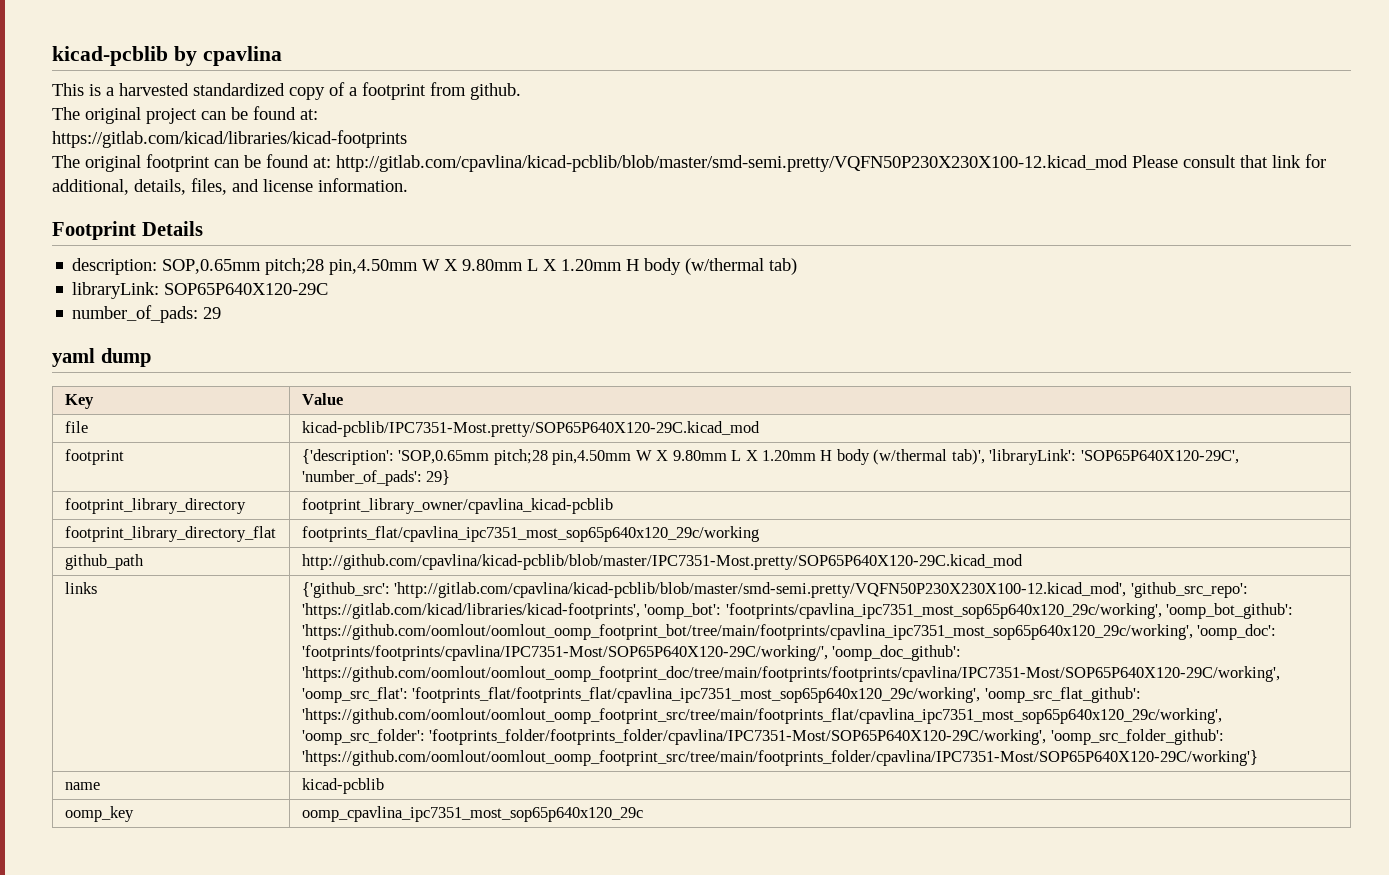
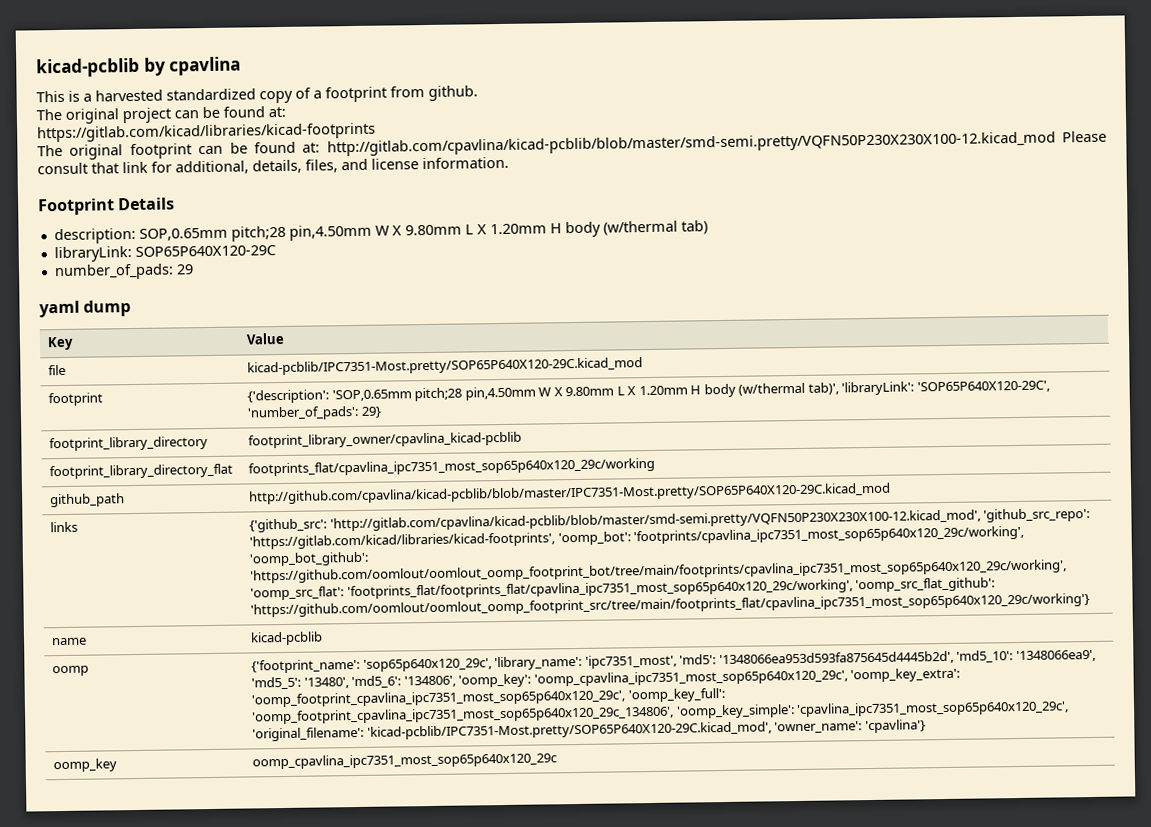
[1197,624,1277,640] [301,645,962,661] [301,666,1280,682] [301,687,1141,703] [301,708,1222,724] [301,729,1224,745] [301,750,1258,766] [64,782,100,790] [301,778,384,794] 'oomp_doc': 'footprints/footprints/cpavlina/IPC7351-Most/SOP65P640X120-29C/working/', 'oomp_doc_github': 'https://github.com/oomlout/oomlout_oomp_footprint_doc/tree/main/footprints/footprints/cpavlina/IPC7351-Most/SOP65P640X120-29C/working', 'oomp_src_flat': 'footprints_flat/footprints_flat/cpavlina_ipc7351_most_sop65p640x120_29c/working', 'oomp_src_flat_github': 'https://github.com/oomlout/oomlout_oomp_footprint_src/tree/main/footprints_flat/cpavlina_ipc7351_most_sop65p640x120_29c/working', 'oomp_src_folder': 'footprints_folder/footprints_folder/cpavlina/IPC7351-Most/SOP65P640X120-29C/working', 'oomp_src_folder_github': 'https://github.com/oomlout/oomlout_oomp_footprint_src/tree/main/footprints_folder/cpavlina/IPC7351-Most/SOP65P640X120-29C/working'} // name | kicad-pcblib -> [250,577,996,601] [250,593,1091,618] [52,637,88,646] [250,631,324,646] [52,665,90,677] [251,649,1096,674] [251,667,961,690] [251,687,725,708] [252,700,1070,725] [252,719,926,742] 'oomp_src_flat': 'footprints_flat/footprints_flat/cpavlina_ipc7351_most_sop65p640x120_29c/working', 'oomp_src_flat_github': 'https://github.com/oomlout/oomlout_oomp_footprint_src/tree/main/footprints_flat/cpavlina_ipc7351_most_sop65p640x120_29c/working'} // name | kicad-pcblib // oomp | {'footprint_name': 'sop65p640x120_29c', 'library_name': 'ipc7351_most', 'md5': '1348066ea953d593fa875645d4445b2d', 'md5_10': '1348066ea9', 'md5_5': '13480', 'md5_6': '134806', 'oomp_key': 'oomp_cpavlina_ipc7351_most_sop65p640x120_29c', 'oomp_key_extra': 'oomp_footprint_cpavlina_ipc7351_most_sop65p640x120_29c', 'oomp_key_full': 'oomp_footprint_cpavlina_ipc7351_most_sop65p640x120_29c_134806', 'oomp_key_simple': 'cpavlina_ipc7351_most_sop65p640x120_29c', 'original_filename': 'kicad-pcblib/IPC7351-Most.pretty/SOP65P640X120-29C.kicad_mod', 'owner_name': 'cpavlina'}

